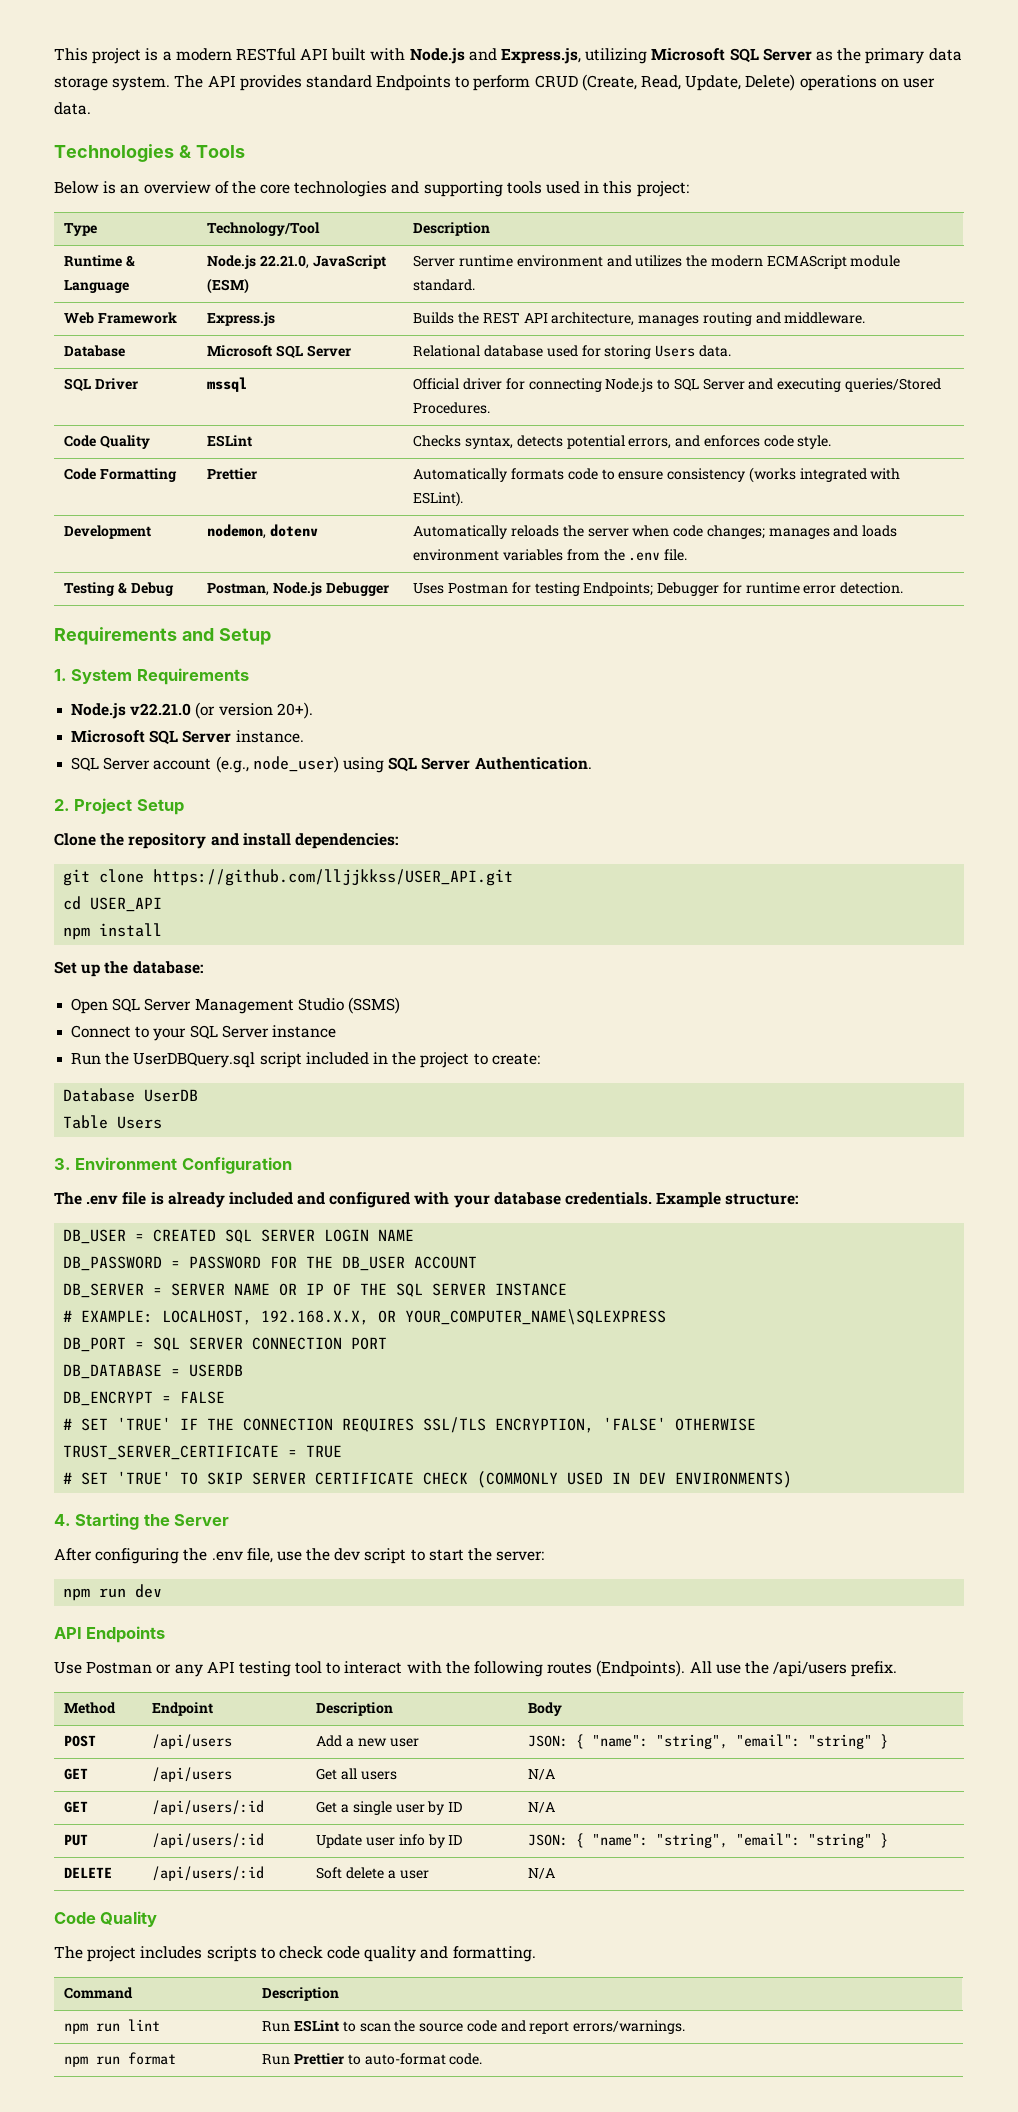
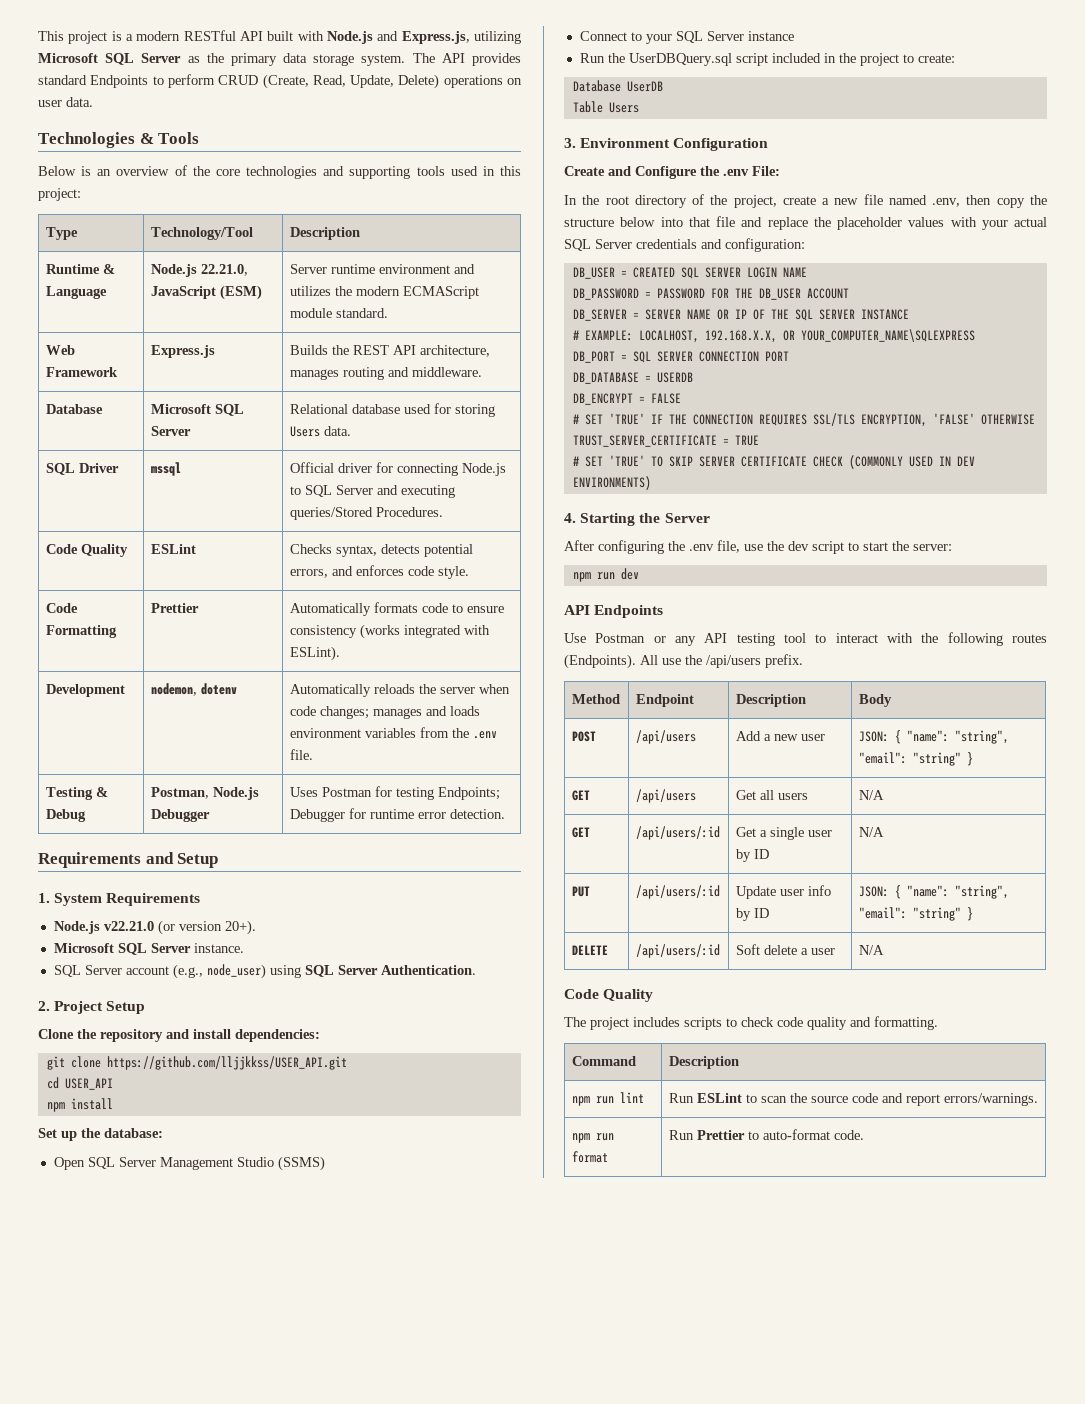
[54,1192,799,1208] The .env file is already included and configured with your database credentials. Example structure: -> [564,166,780,179] [564,194,1047,208] [564,216,1047,230] [564,238,805,252] Create and Configure the .env File: // In the root directory of the project, create a new file named .env, then copy the structure below into that file and replace the placeholder values with your actual SQL Server credentials and configuration:

